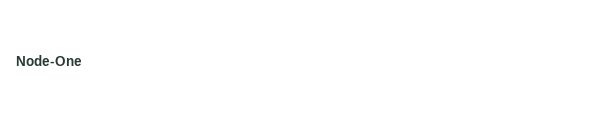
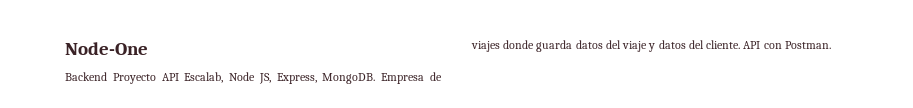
(82, 60) none -> [65,72,442,84] [471,40,831,52] // Backend Proyecto API Escalab, Node JS, Express, MongoDB. Empresa de viajes donde guarda datos del viaje y datos del cliente. API con Postman.

